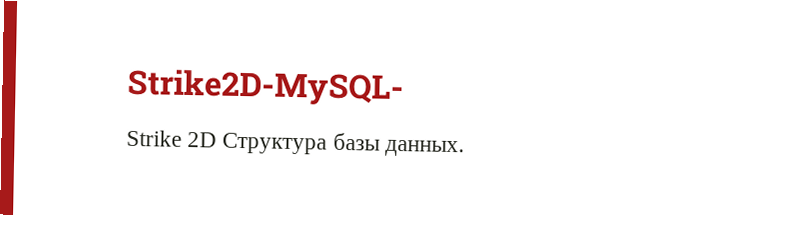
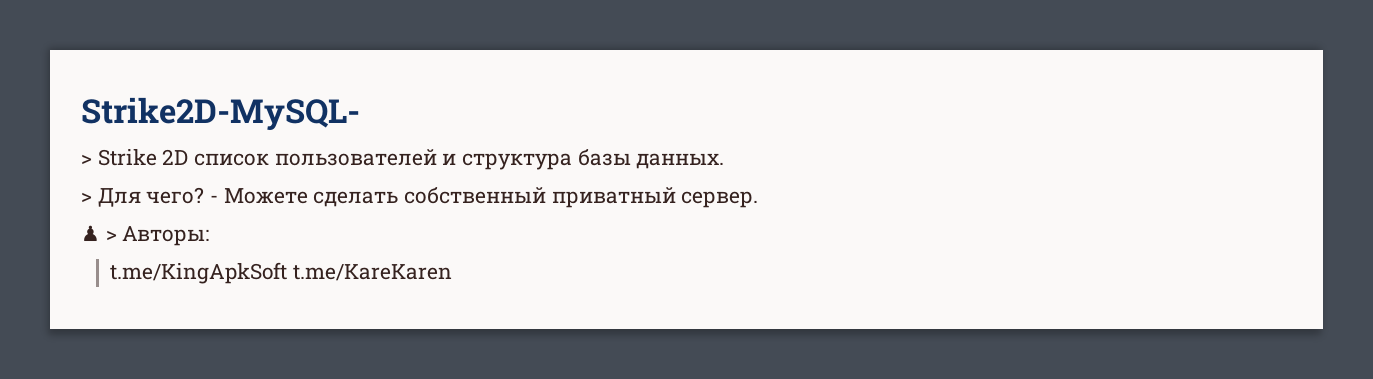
(404, 87) none -> [81,154,92,165] >
[222,132,465,158] Структура базы данных. -> [194,149,725,170] [81,187,759,208] [81,225,210,246] [110,262,453,284] список пользователей и структура базы данных. // > Для чего? - Можете сделать собственный приватный сервер. // ♟ > Авторы: // t.me/KingApkSoft t.me/KareKaren

